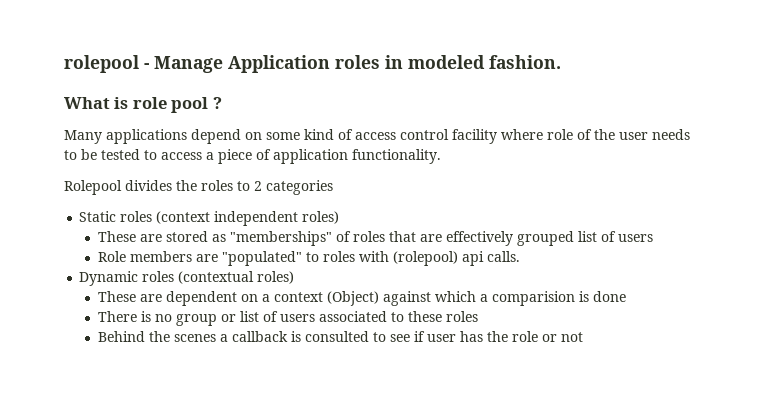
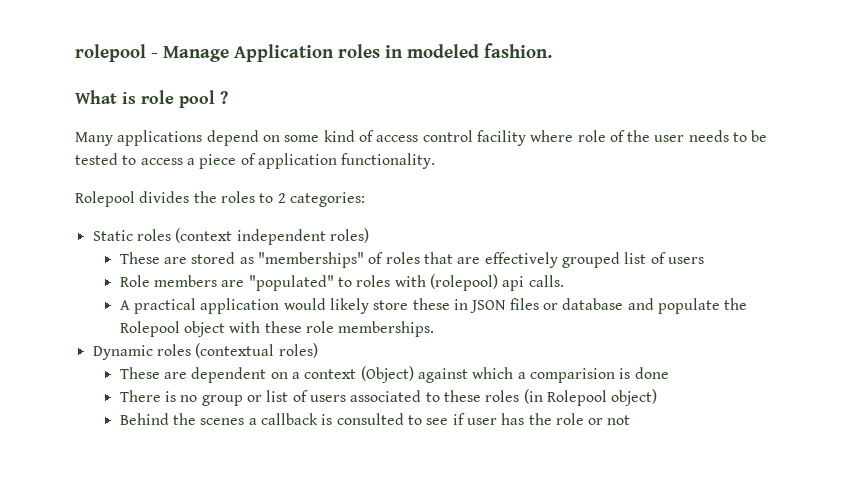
[266,180,333,195] categories -> [289,192,365,207] categories:
(520, 256) none -> [119,298,748,314] [119,321,435,337] // A practical application would likely store these in JSON files or database and populate the Rolepool object with these role memberships.
(478, 316) none -> [523,389,658,406] (in Rolepool object)

